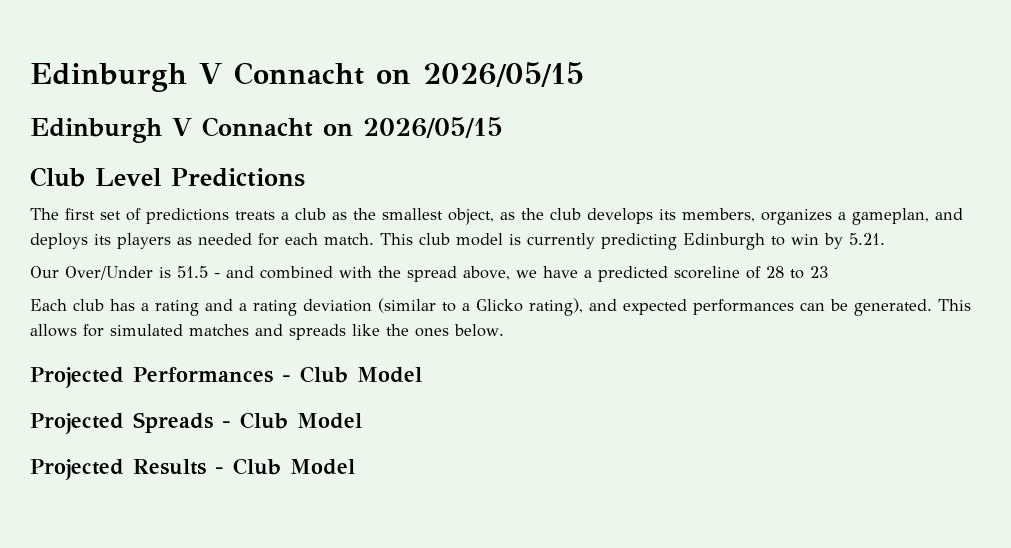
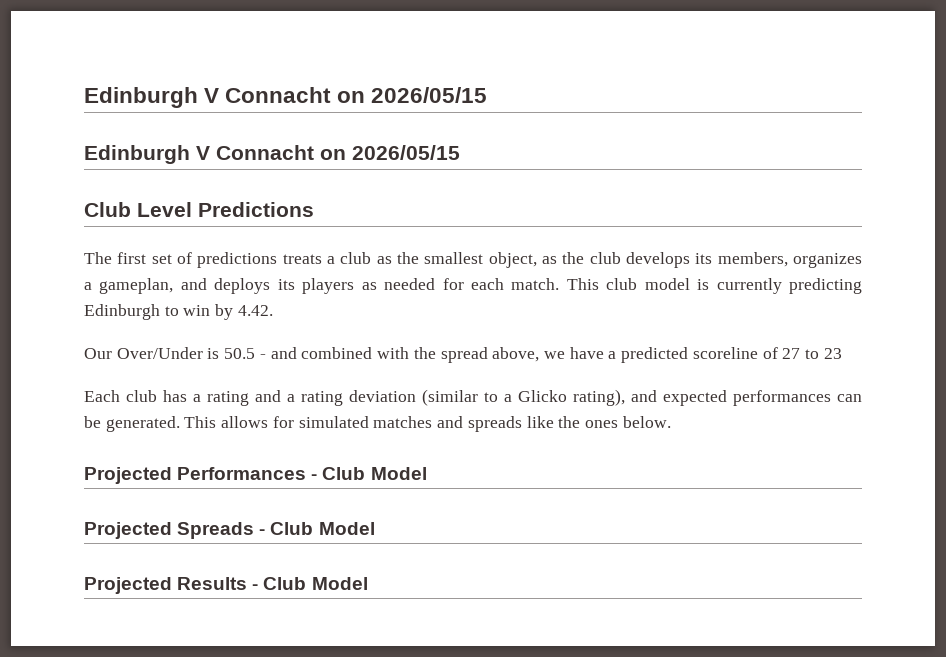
[849,233,885,245] 5.21. -> [237,305,273,316] 4.42.
[177,266,208,278] 51.5 -> [224,348,256,359] 50.5
[766,266,784,278] 28 -> [782,348,801,359] 27

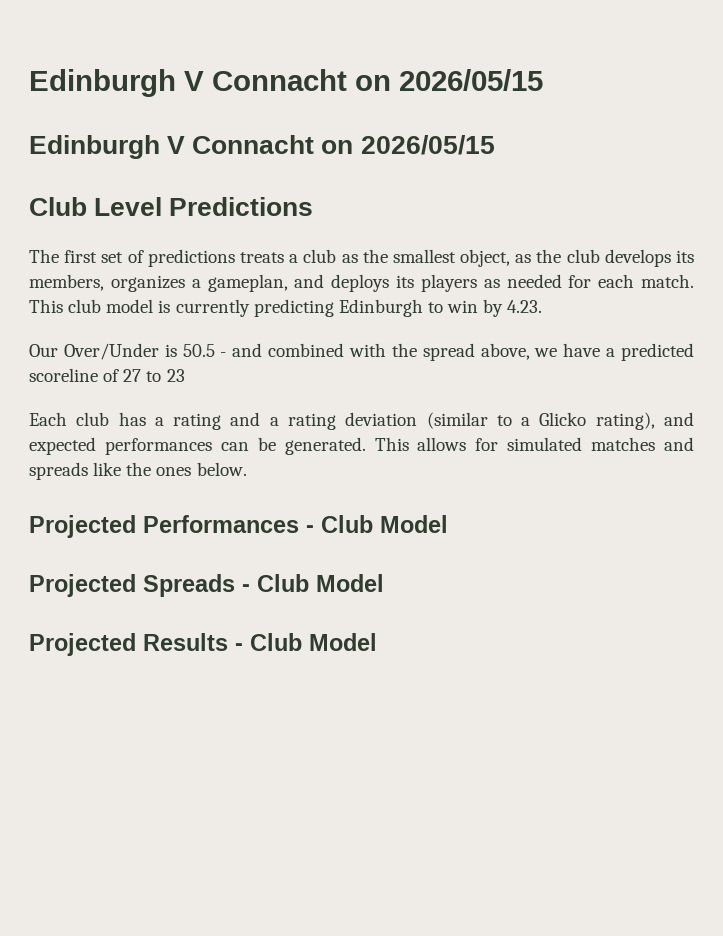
[237,305,273,316] 4.42. -> [507,300,543,313] 4.23.

